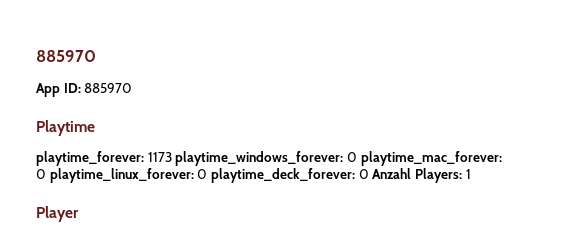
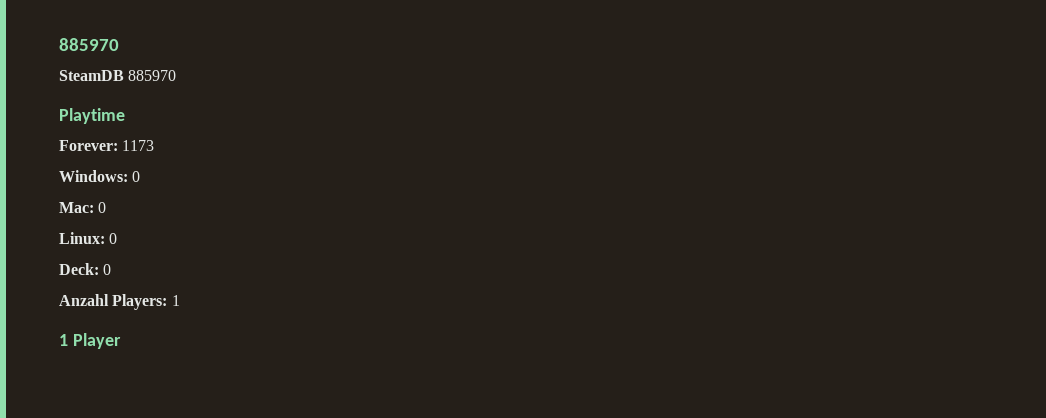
[36,50,96,62] [36,83,81,97] 885970 // App ID: -> [59,38,119,51] [59,70,124,81] 885970 // SteamDB
[36,151,144,166] playtime_forever: -> [59,140,118,151] Forever:
[175,151,502,166] [36,168,369,183] playtime_windows_forever: 0 playtime_mac_forever: 0 playtime_linux_forever: 0 playtime_deck_forever: 0 -> [59,170,141,182] [59,202,107,213] [59,232,118,244] [59,263,112,275] // Windows: 0 // Mac: 0 // Linux: 0 // Deck: 0 //
(471, 174) none -> [59,334,68,346] 1

